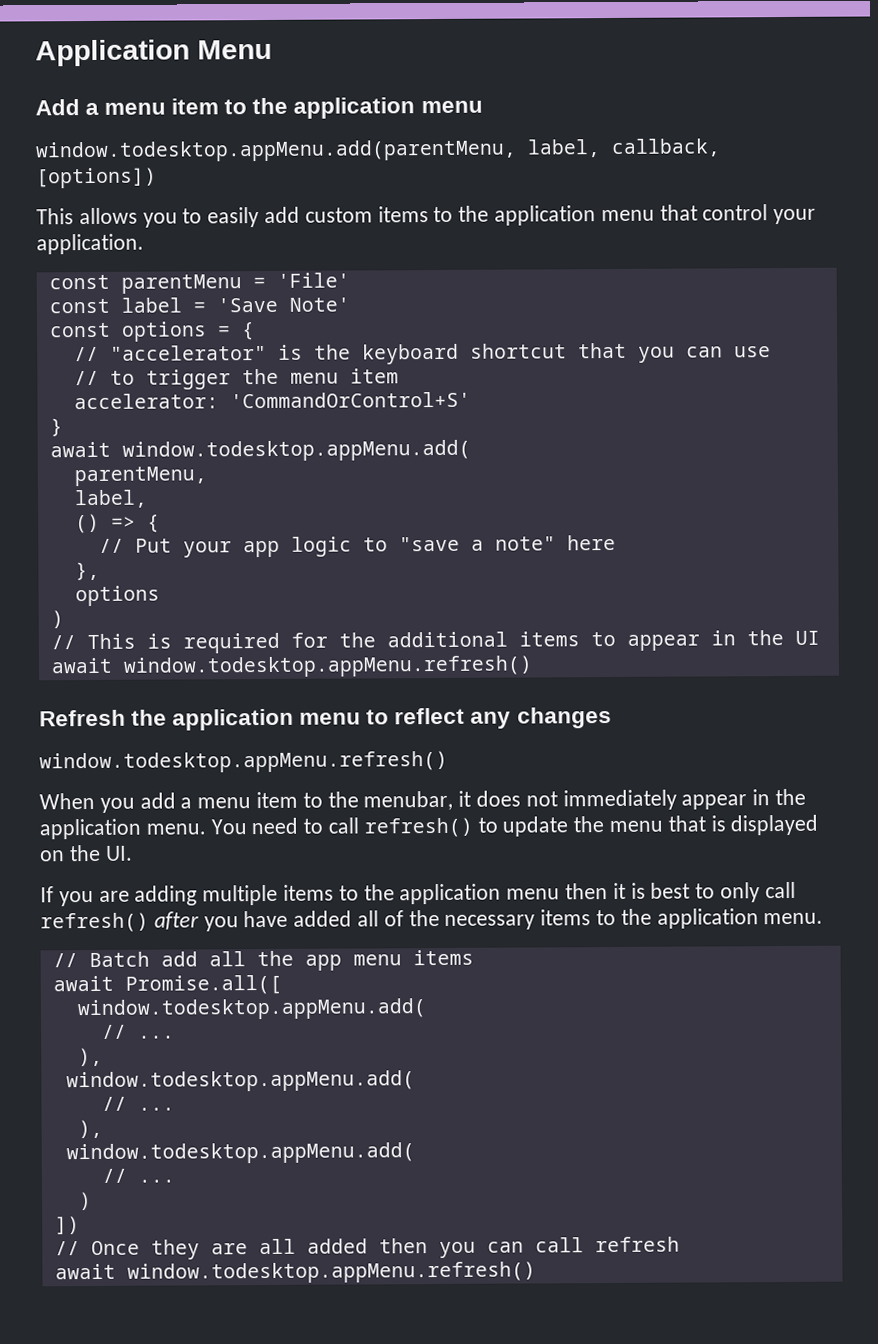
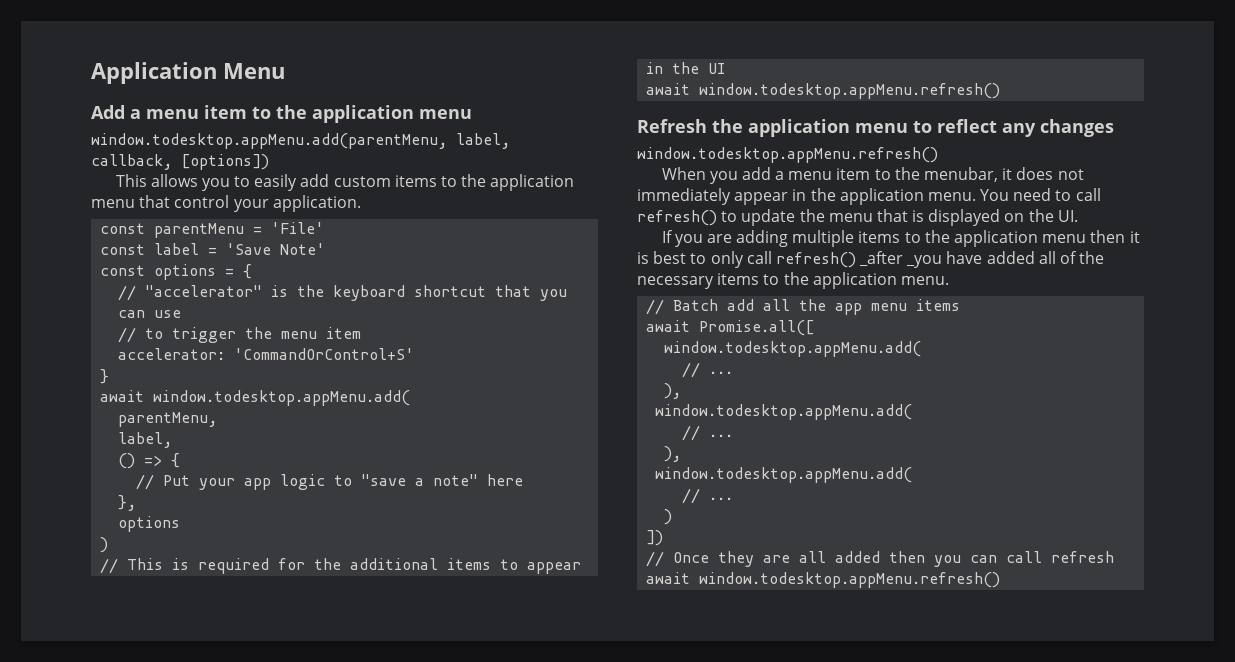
[153,911,239,932] after you -> [859,251,943,268] _after _you

